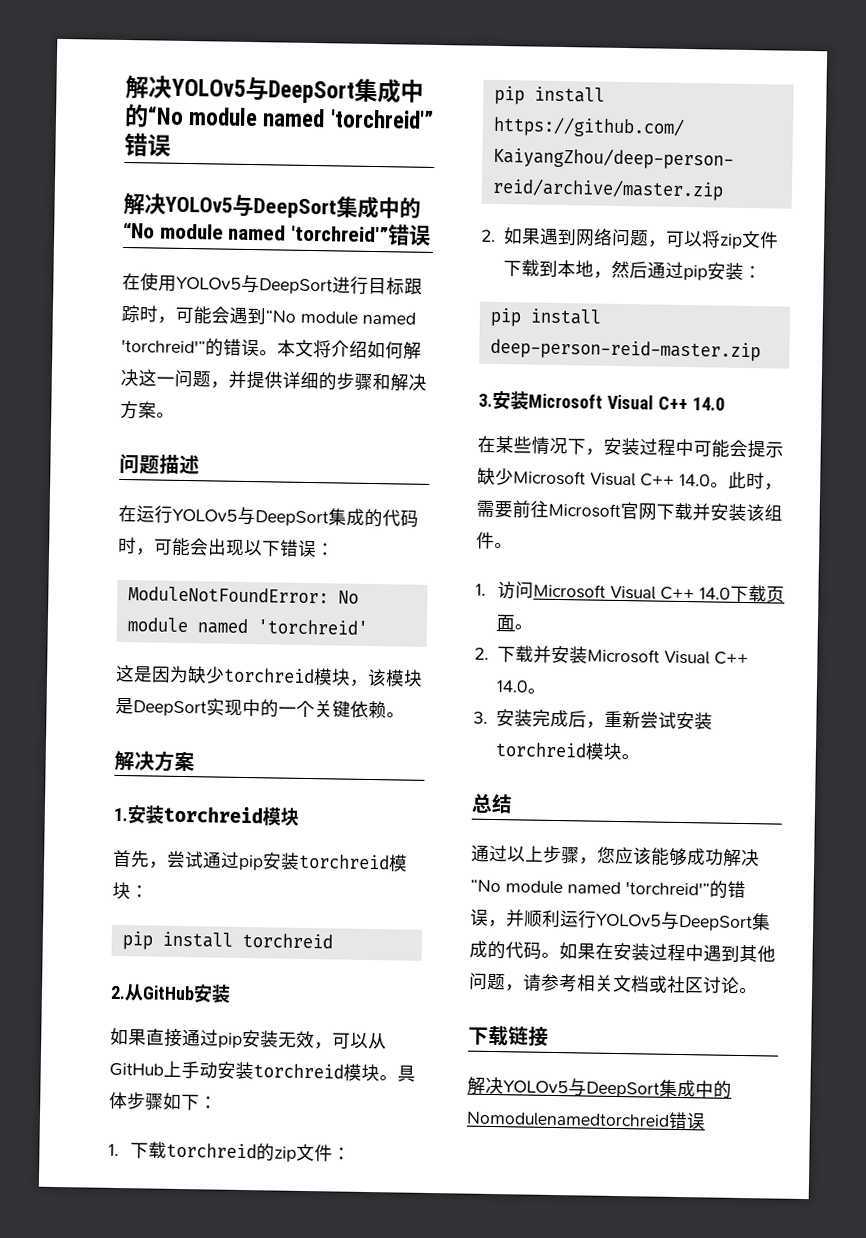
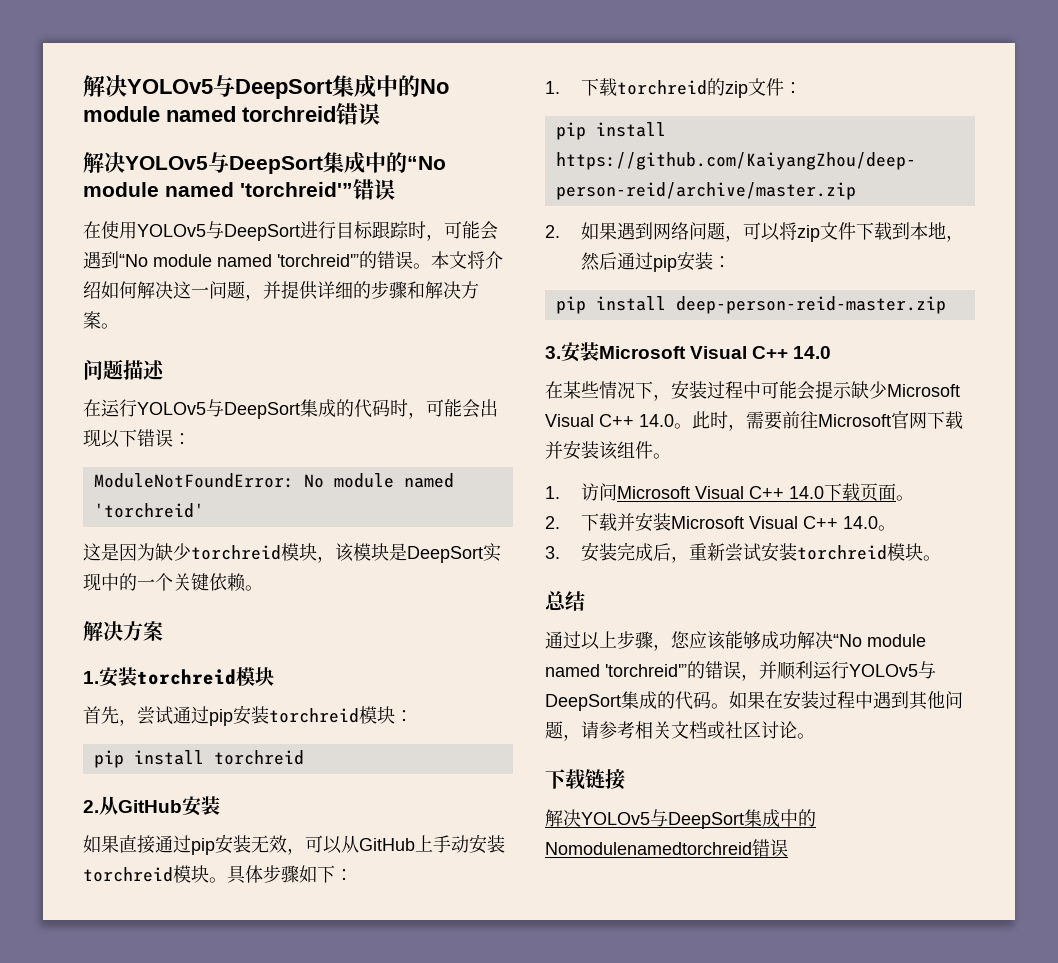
[125,74,424,104] [124,103,434,129] 解决YOLOv5与DeepSort集成中的“No module named 'torchreid'” -> [83,75,449,99] [83,106,336,122] 解决YOLOv5与DeepSort集成中的No module named torchreid

